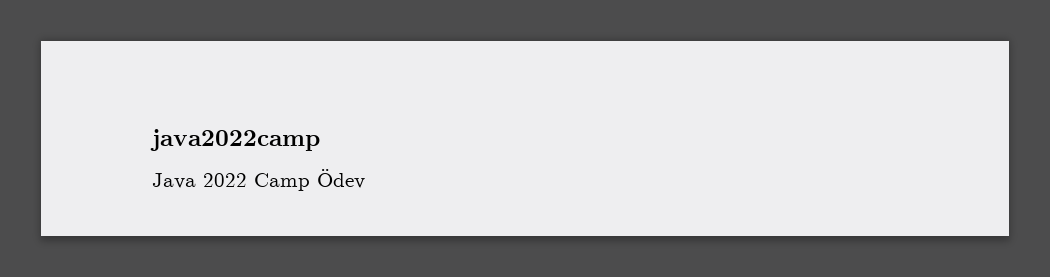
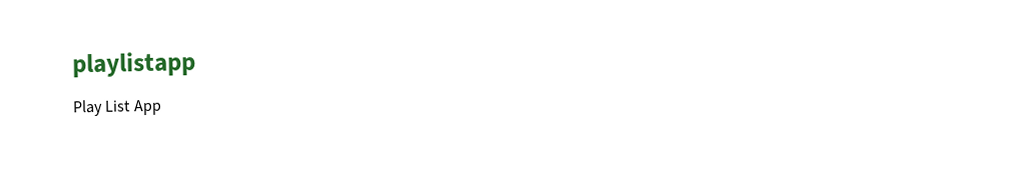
[150,129,320,151] [152,169,365,191] java2022camp // Java 2022 Camp Ödev -> [72,51,196,78] [72,99,162,117] playlistapp // Play List App

